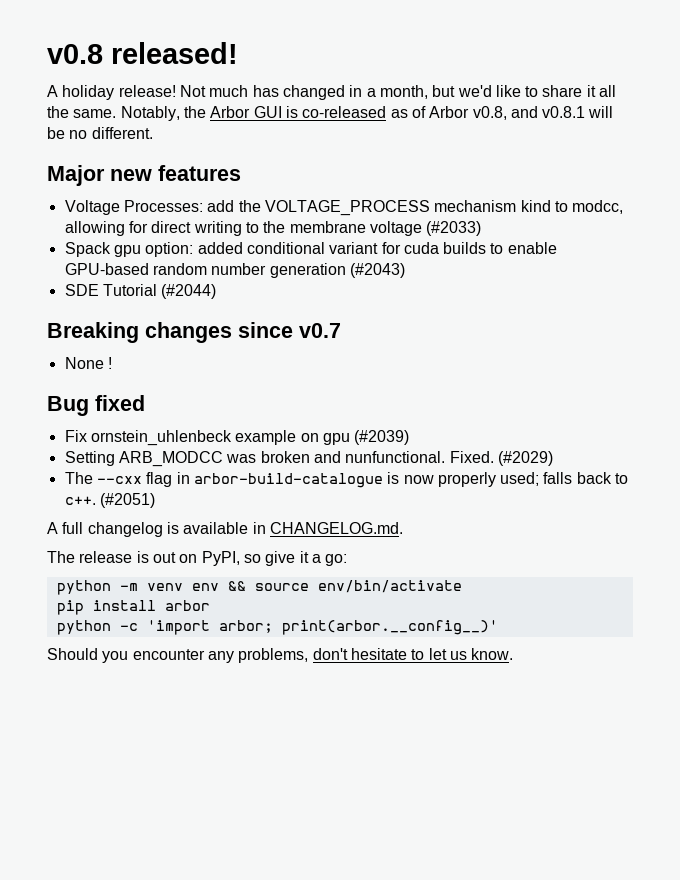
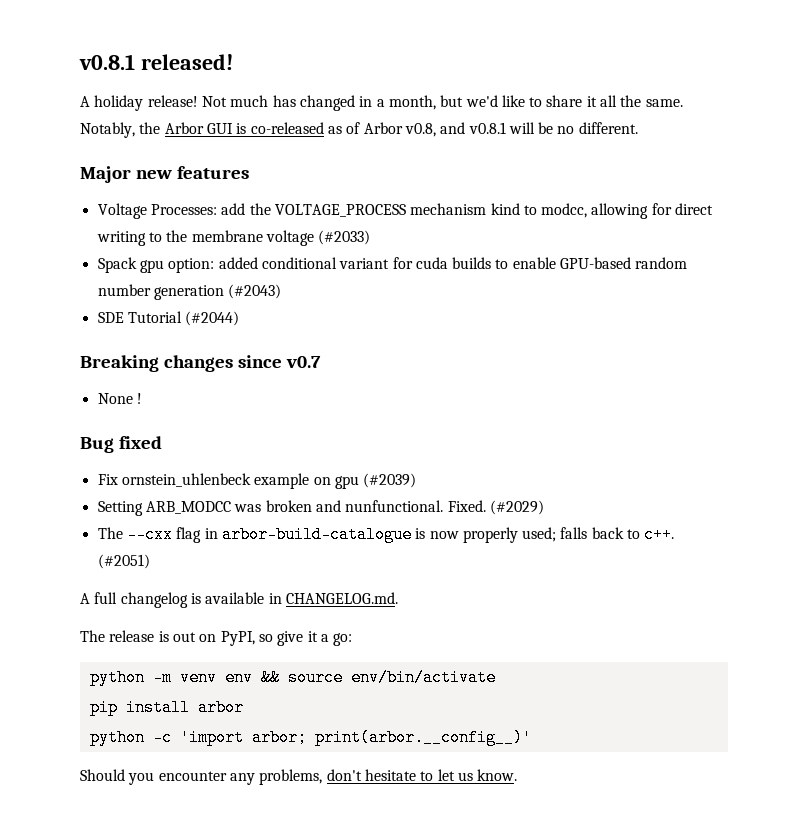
[47,44,103,64] v0.8 -> [79,54,135,70] v0.8.1

